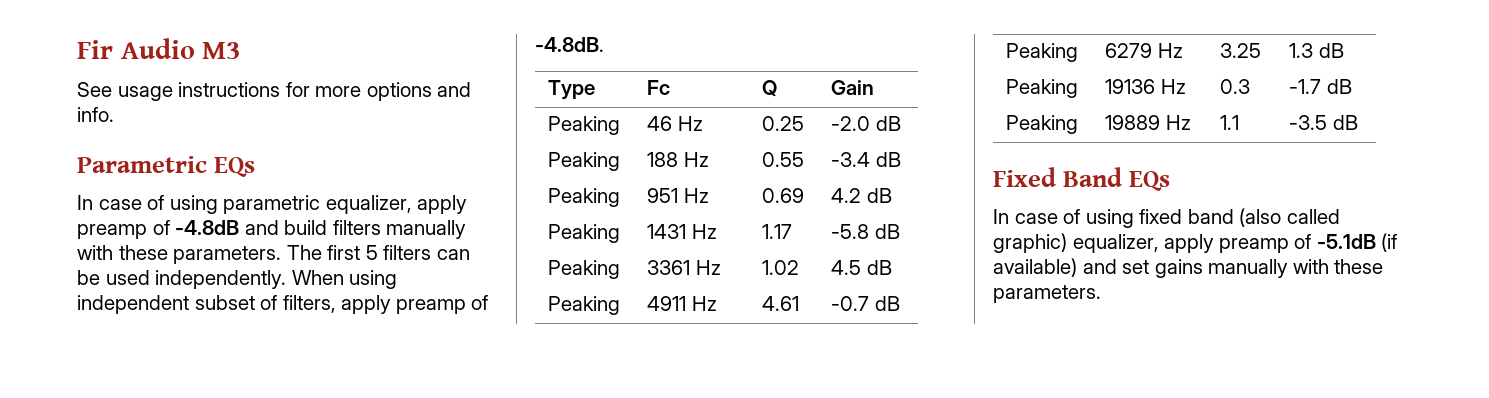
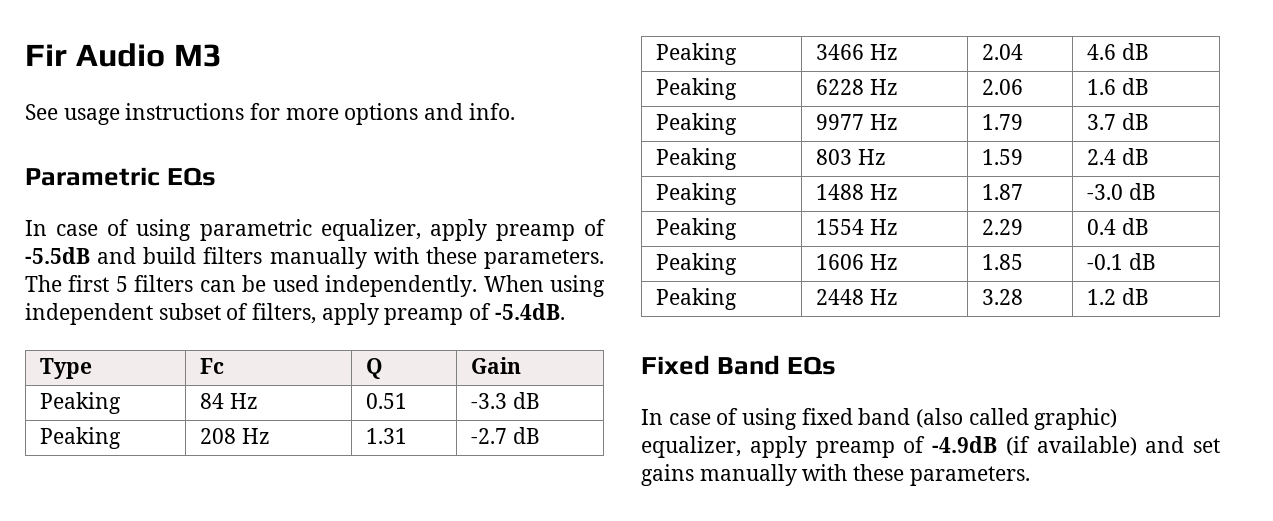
[175,220,240,235] -4.8dB -> [25,247,90,264] -5.5dB
[535,37,604,52] -4.8dB. -> [494,303,565,320] -5.4dB.
[647,116,703,131] [762,116,805,131] [831,116,901,131] [548,152,621,171] [647,152,709,167] [762,152,805,167] [831,152,901,167] [548,188,621,207] [647,188,709,203] [762,188,805,203] [831,188,892,203] [548,224,621,243] [647,224,717,239] [762,224,793,239] [831,224,900,239] [548,260,621,279] [647,260,721,275] [762,260,800,275] [831,260,892,275] [548,296,621,315] [647,296,717,311] [762,296,800,311] [831,296,900,311] [1006,43,1079,62] [1105,43,1183,58] [1220,43,1262,58] [1289,43,1344,58] [1006,79,1079,98] [1105,79,1186,94] [1220,79,1251,94] [1289,79,1352,94] [1006,115,1079,134] [1105,115,1191,130] [1220,115,1240,130] [1289,115,1328,130] 46 Hz | 0.25 | -2.0 dB // Peaking | 188 Hz | 0.55 | -3.4 dB // Peaking | 951 Hz | 0.69 | 4.2 dB // Peaking | 1431 Hz | 1.17 | -5.8 dB // Peaking | 3361 Hz | 1.02 | 4.5 dB // Peaking | 4911 Hz | 4.61 | -0.7 dB // Peaking | 6279 Hz | 3.25 | 1.3 dB // Peaking | 19136 Hz | 0.3 | -1.7 dB // Peaking | 19889 Hz | 1.1 | -3.5 -> [200,393,258,409] [366,393,408,409] [471,392,540,409] [40,427,122,449] [200,428,270,444] [366,428,408,444] [471,427,540,444] [656,43,738,65] [816,44,898,60] [982,44,1024,60] [1087,43,1149,60] [656,78,738,100] [816,79,898,95] [982,79,1024,95] [1087,78,1149,95] [656,113,738,135] [816,114,898,130] [982,114,1024,130] [1087,113,1149,130] [656,148,738,170] [816,149,886,165] [982,149,1024,165] [1087,148,1149,165] [656,183,738,205] [816,184,898,200] [982,184,1024,200] [1087,183,1156,200] [656,218,738,240] [816,219,898,235] [982,219,1024,235] [1087,218,1149,235] [656,253,738,275] [816,254,898,270] [982,254,1024,270] [1087,253,1156,270] [656,288,738,310] [816,289,898,305] [982,289,1024,305] [1087,289,1117,305] 84 Hz | 0.51 | -3.3 dB // Peaking | 208 Hz | 1.31 | -2.7 dB // Peaking | 3466 Hz | 2.04 | 4.6 dB // Peaking | 6228 Hz | 2.06 | 1.6 dB // Peaking | 9977 Hz | 1.79 | 3.7 dB // Peaking | 803 Hz | 1.59 | 2.4 dB // Peaking | 1488 Hz | 1.87 | -3.0 dB // Peaking | 1554 Hz | 2.29 | 0.4 dB // Peaking | 1606 Hz | 1.85 | -0.1 dB // Peaking | 2448 Hz | 3.28 | 1.2
[1316,234,1376,249] -5.1dB -> [932,436,997,453] -4.9dB

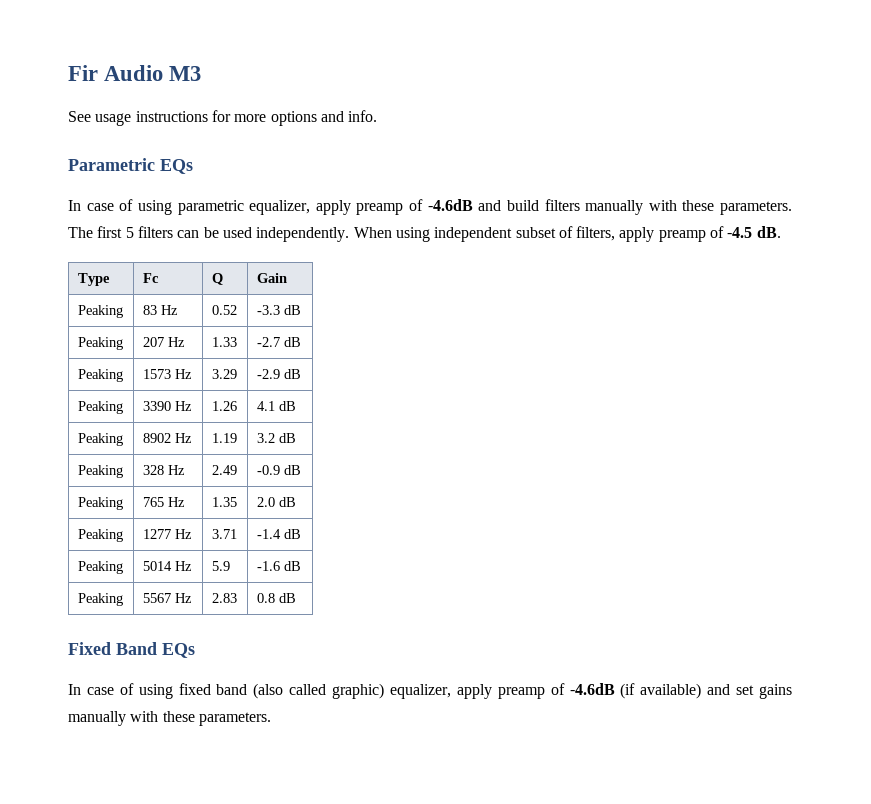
[25,247,90,264] -5.5dB -> [427,199,473,211] -4.6dB
[494,303,565,320] -5.4dB. -> [727,226,781,238] -4.5 dB.
[200,393,258,409] [366,393,408,409] 84 Hz | 0.51 -> [142,305,178,315] [211,305,237,315] 83 Hz | 0.52
[200,428,270,444] [366,428,408,444] 208 Hz | 1.31 -> [142,337,185,347] [211,337,237,347] 207 Hz | 1.33
[816,44,898,60] [982,44,1024,60] [1087,43,1149,60] [656,78,738,100] [816,79,898,95] [982,79,1024,95] [1087,78,1149,95] [656,113,738,135] [816,114,898,130] [982,114,1024,130] [1087,113,1149,130] [656,148,738,170] [816,149,886,165] [982,149,1024,165] [1087,148,1149,165] [656,183,738,205] [816,184,898,200] [982,184,1024,200] [1087,183,1156,200] [656,218,738,240] [816,219,898,235] [982,219,1024,235] [1087,218,1149,235] [656,253,738,275] [816,254,898,270] [982,254,1024,270] [1087,253,1156,270] [656,288,738,310] [816,289,898,305] [982,289,1024,305] [1087,289,1117,305] 3466 Hz | 2.04 | 4.6 dB // Peaking | 6228 Hz | 2.06 | 1.6 dB // Peaking | 9977 Hz | 1.79 | 3.7 dB // Peaking | 803 Hz | 1.59 | 2.4 dB // Peaking | 1488 Hz | 1.87 | -3.0 dB // Peaking | 1554 Hz | 2.29 | 0.4 dB // Peaking | 1606 Hz | 1.85 | -0.1 dB // Peaking | 2448 Hz | 3.28 | 1.2 -> [142,369,192,379] [211,369,237,379] [256,369,301,379] [77,401,123,414] [142,401,192,411] [211,401,237,411] [256,401,296,411] [77,433,123,446] [142,433,192,443] [211,433,237,443] [256,433,296,443] [77,465,123,478] [142,465,185,475] [211,465,237,475] [256,465,301,475] [77,497,123,510] [142,497,185,507] [211,497,237,507] [256,497,296,507] [77,529,123,542] [142,529,192,539] [211,529,237,539] [256,529,301,539] [77,561,123,574] [142,561,192,571] [211,561,230,571] [256,561,301,571] [77,593,123,606] [142,593,192,603] [211,593,237,603] [256,593,275,603] 1573 Hz | 3.29 | -2.9 dB // Peaking | 3390 Hz | 1.26 | 4.1 dB // Peaking | 8902 Hz | 1.19 | 3.2 dB // Peaking | 328 Hz | 2.49 | -0.9 dB // Peaking | 765 Hz | 1.35 | 2.0 dB // Peaking | 1277 Hz | 3.71 | -1.4 dB // Peaking | 5014 Hz | 5.9 | -1.6 dB // Peaking | 5567 Hz | 2.83 | 0.8
[932,436,997,453] -4.9dB -> [569,683,615,695] -4.6dB

